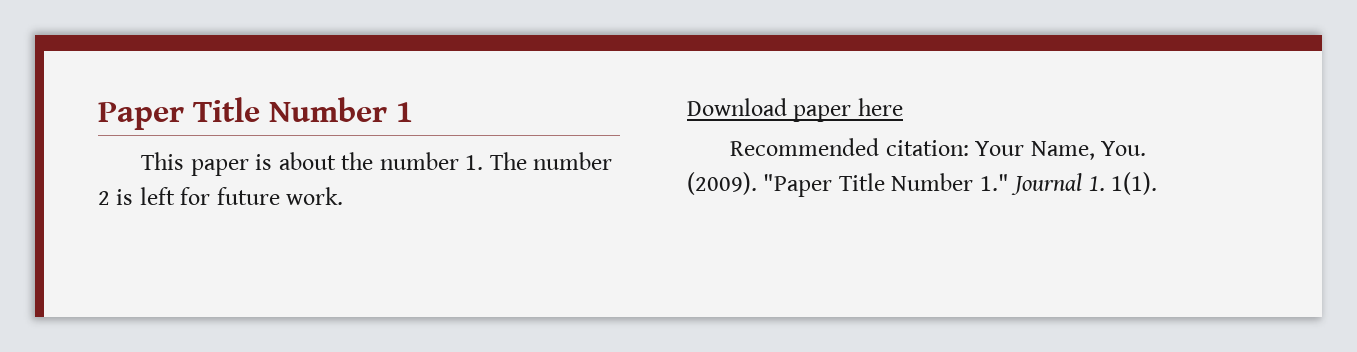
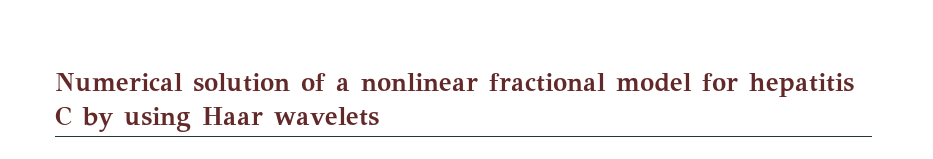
[98,97,413,130] [141,152,613,176] [98,187,344,205] [687,98,903,122] [730,138,1147,160] [687,172,1158,197] Paper Title Number 1 // This paper is about the number 1. The number 2 is left for future work. // Download paper here // Recommended citation: Your Name, You. (2009). "Paper Title Number 1." Journal 1. 1(1). -> [55,73,854,97] [55,106,379,132] Numerical solution of a nonlinear fractional model for hepatitis C by using Haar wavelets

